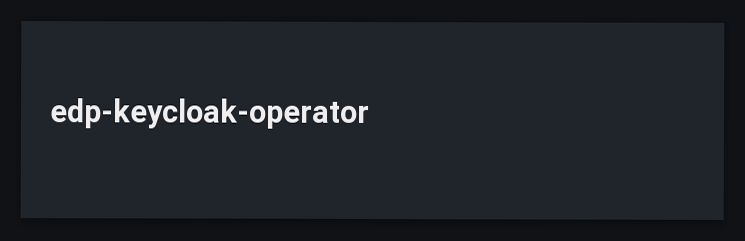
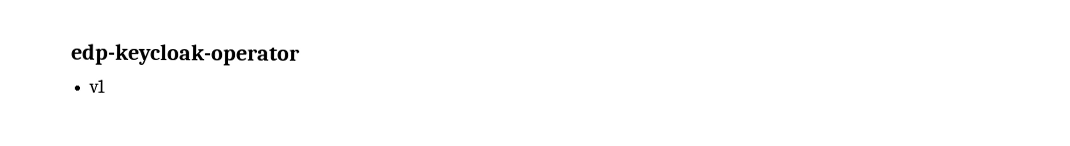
(370, 113) none -> [88,79,106,93] // v1

